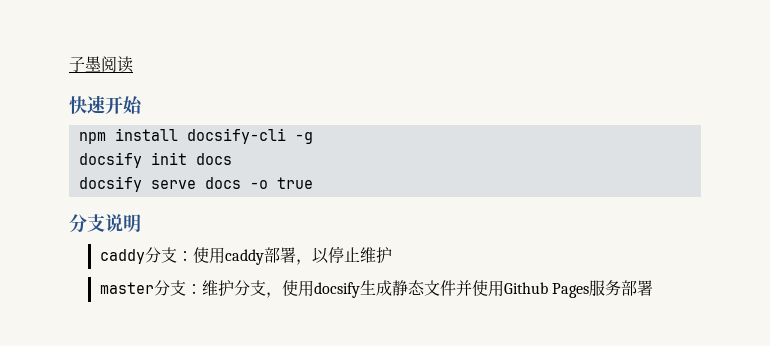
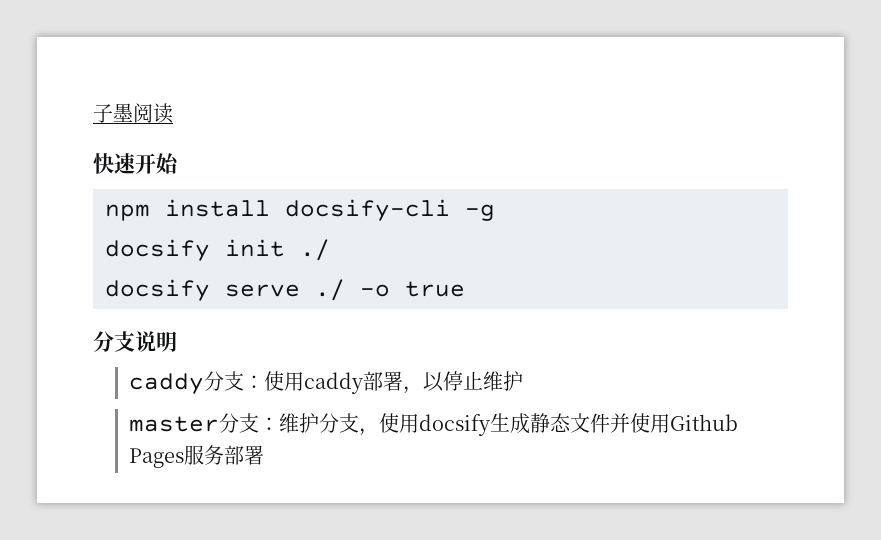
[195,153,232,165] docs -> [300,239,330,261] ./
[204,177,241,189] docs -> [315,279,345,301] ./

